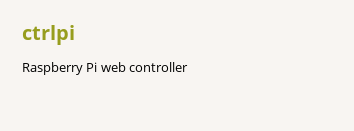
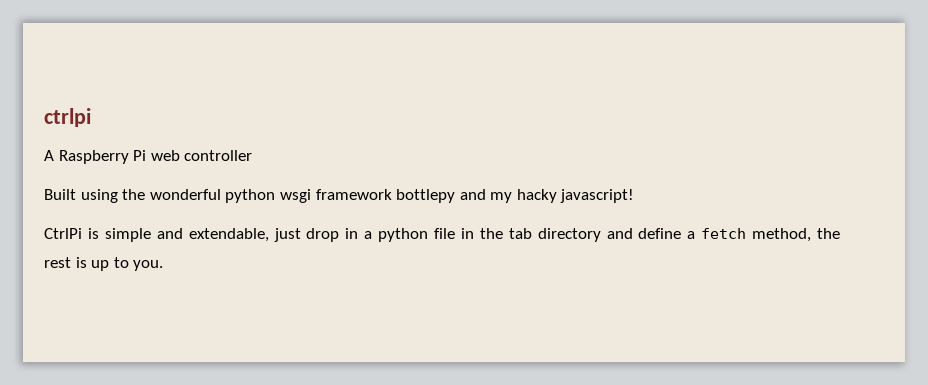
(75, 35) none -> [44,150,54,161] A
(189, 67) none -> [44,189,635,203] [44,228,840,242] [44,257,164,271] // Built using the wonderful python wsgi framework bottlepy and my hacky javascript! // CtrlPi is simple and extendable, just drop in a python file in the tab directory and define a fetch method, the rest is up to you.

